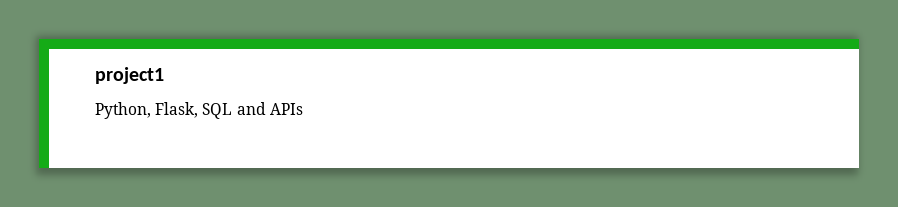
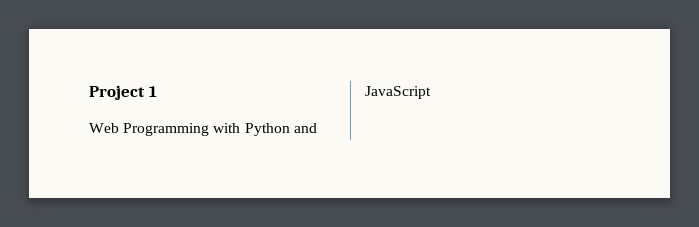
[95,67,164,84] [95,102,303,119] project1 // Python, Flask, SQL and APIs -> [89,85,157,100] [89,123,317,136] [365,86,431,99] Project 1 // Web Programming with Python and JavaScript

